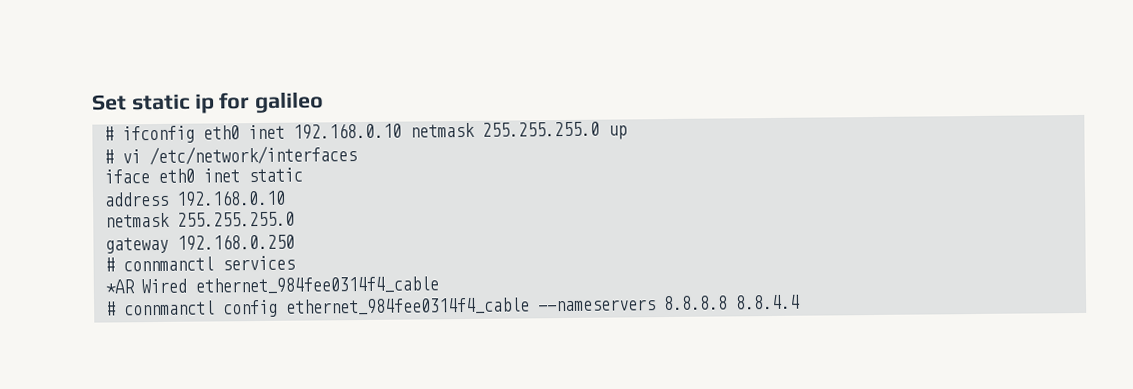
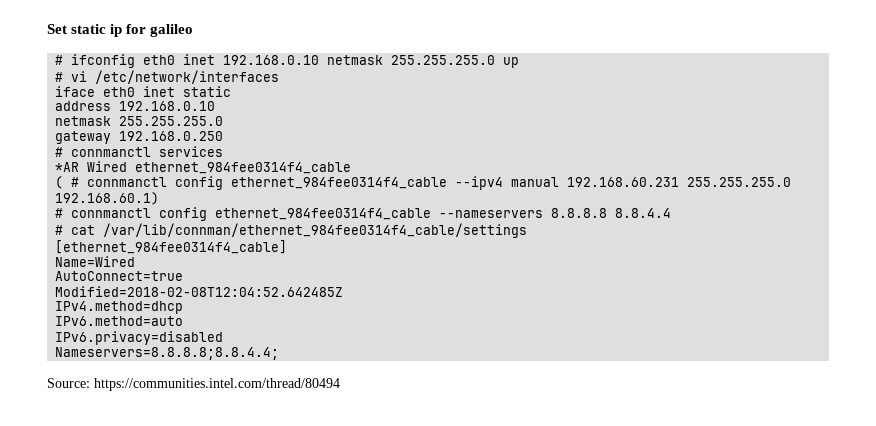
(439, 285) none -> [55,176,792,190] [55,192,160,205] // ( # connmanctl config ethernet_984fee0314f4_cable --ipv4 manual 192.168.60.231 255.255.255.0 192.168.60.1)
(800, 302) none -> [55,223,528,238] [55,240,288,254] [55,256,136,267] [55,271,184,281] [55,286,344,297] [55,301,184,314] [55,316,184,326] [55,331,224,345] [55,347,280,360] [47,378,340,391] // # cat /var/lib/connman/ethernet_984fee0314f4_cable/settings // [ethernet_984fee0314f4_cable] // Name=Wired // AutoConnect=true // Modified=2018-02-08T12:04:52.642485Z // IPv4.method=dhcp // IPv6.method=auto // IPv6.privacy=disabled // Nameservers=8.8.8.8;8.8.4.4; // Source: https://communities.intel.com/thread/80494

